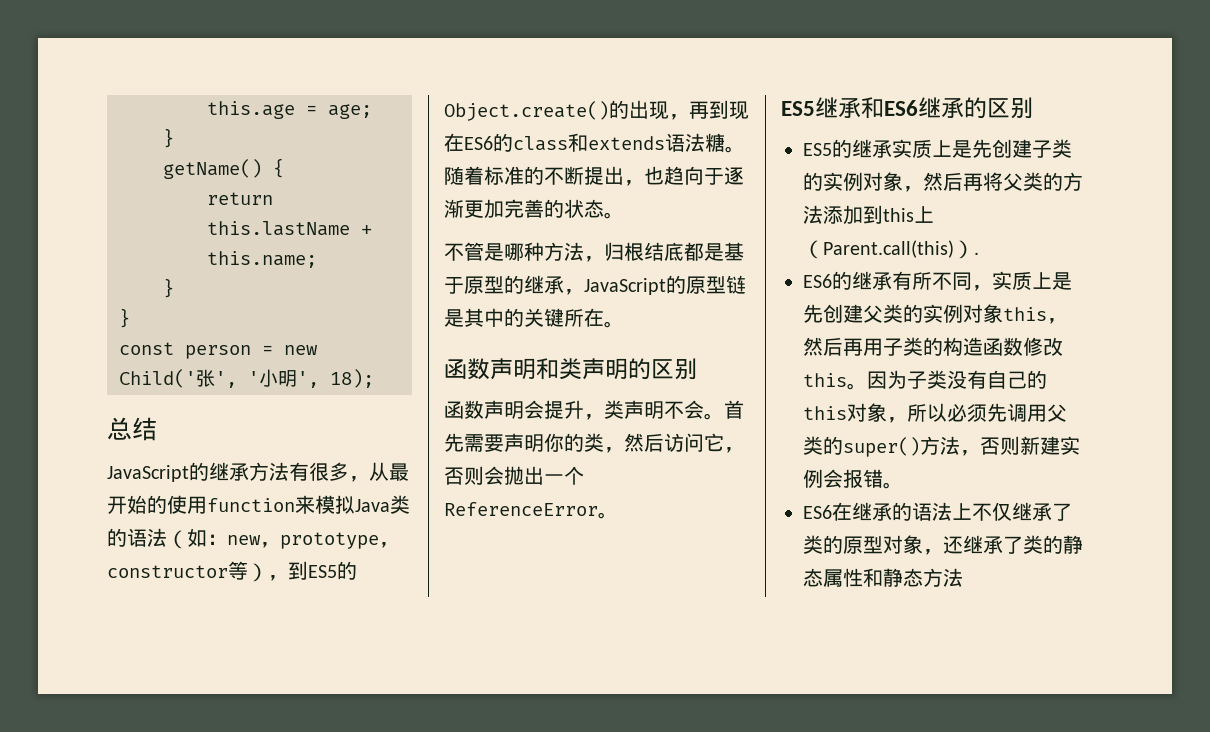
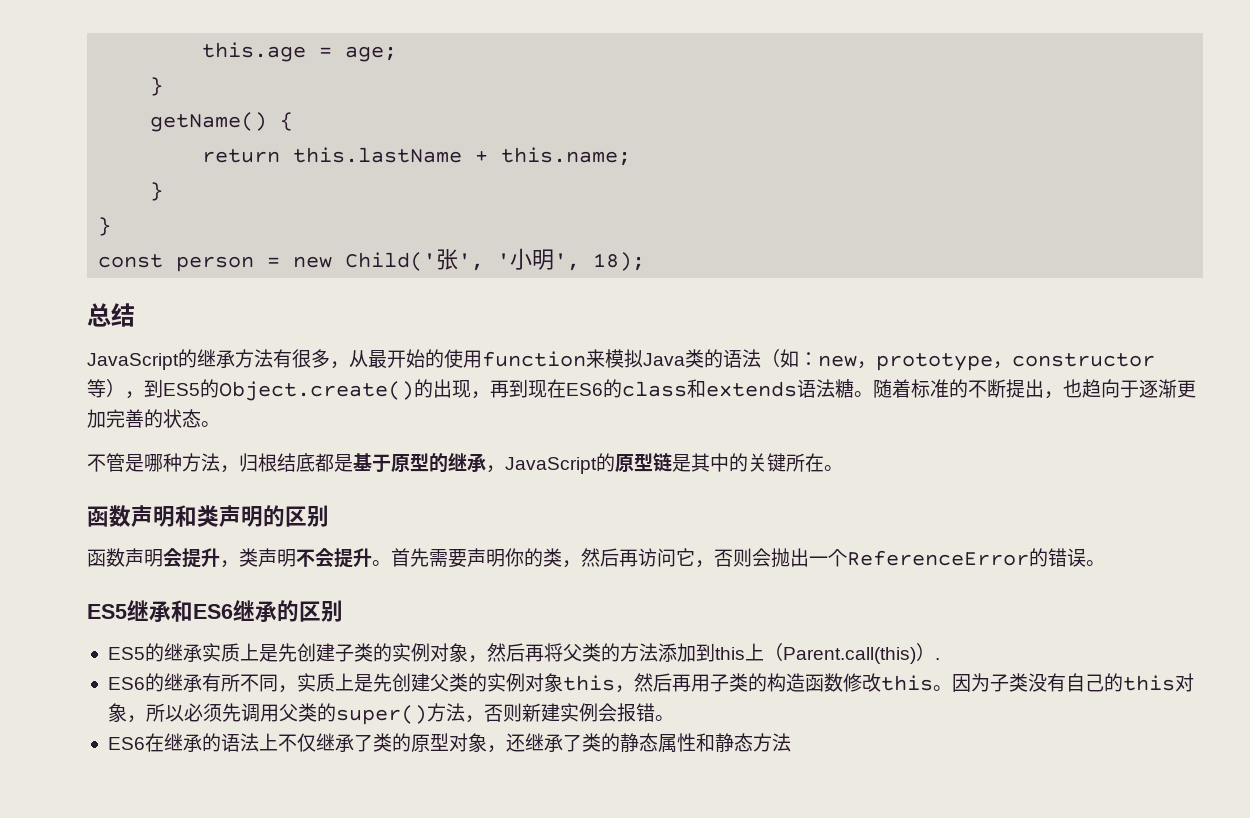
(704, 409) none -> [334,548,372,568] 提升
(664, 442) none -> [619,549,638,567] 再
(598, 509) none -> [1029,548,1086,567] 的错误

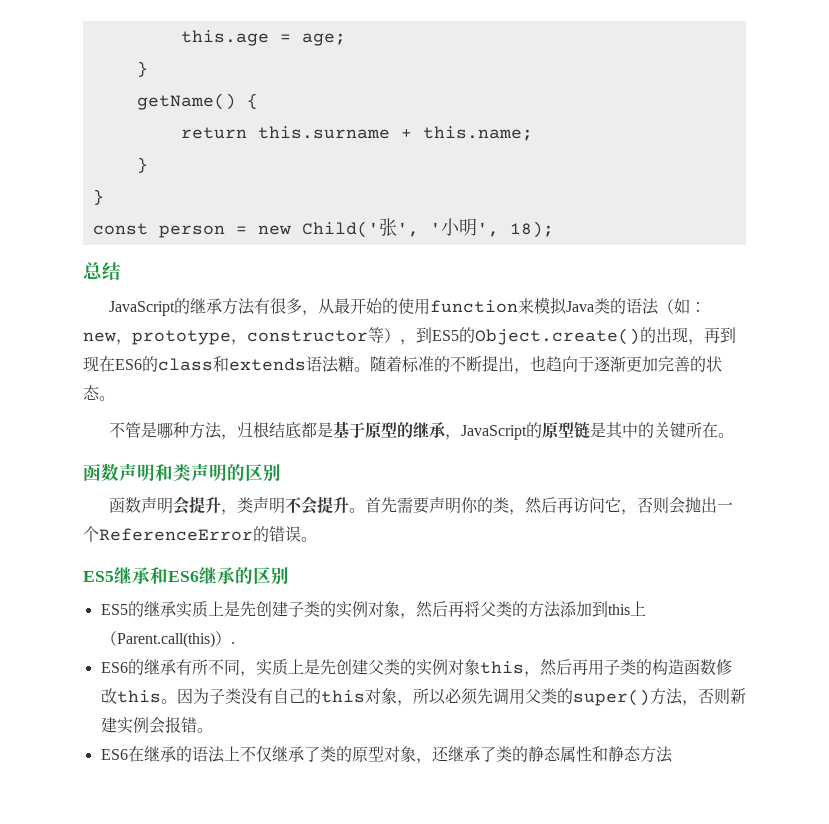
[293,147,463,163] this.lastName -> [257,126,390,139] this.surname

